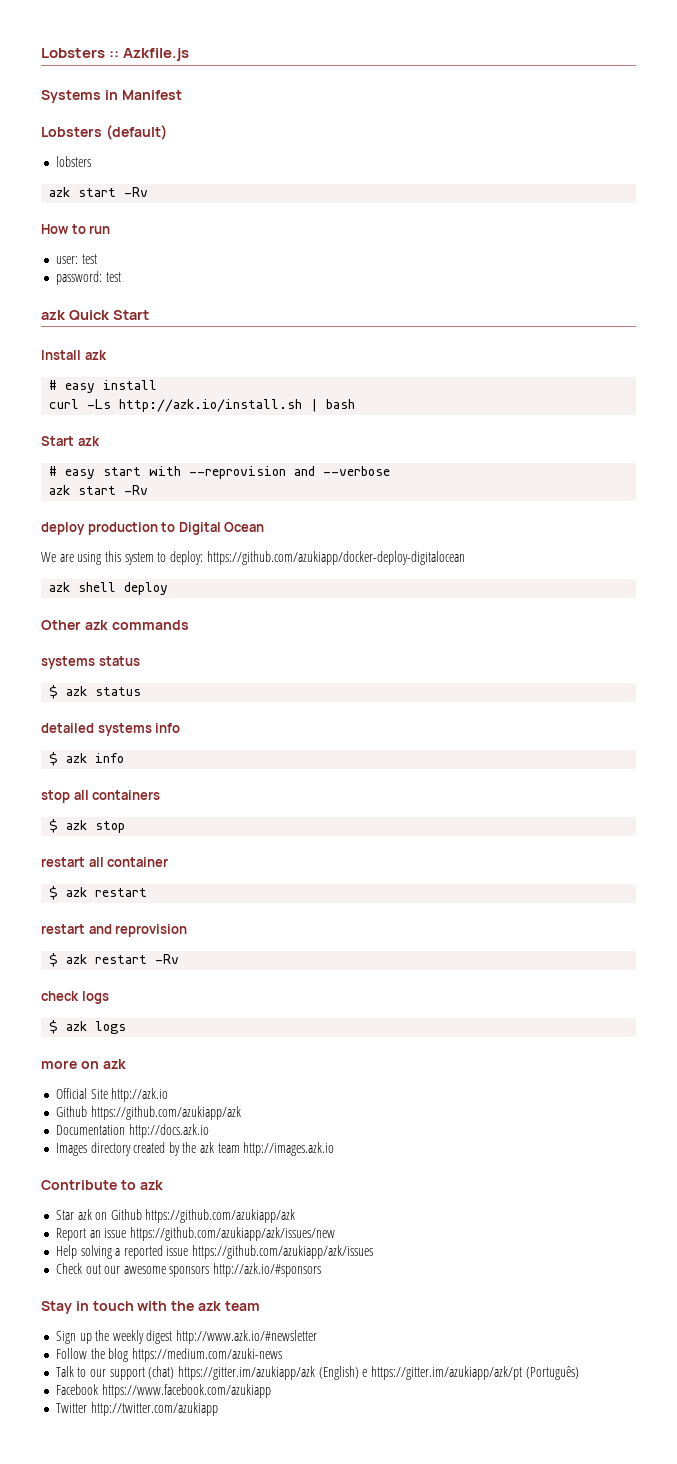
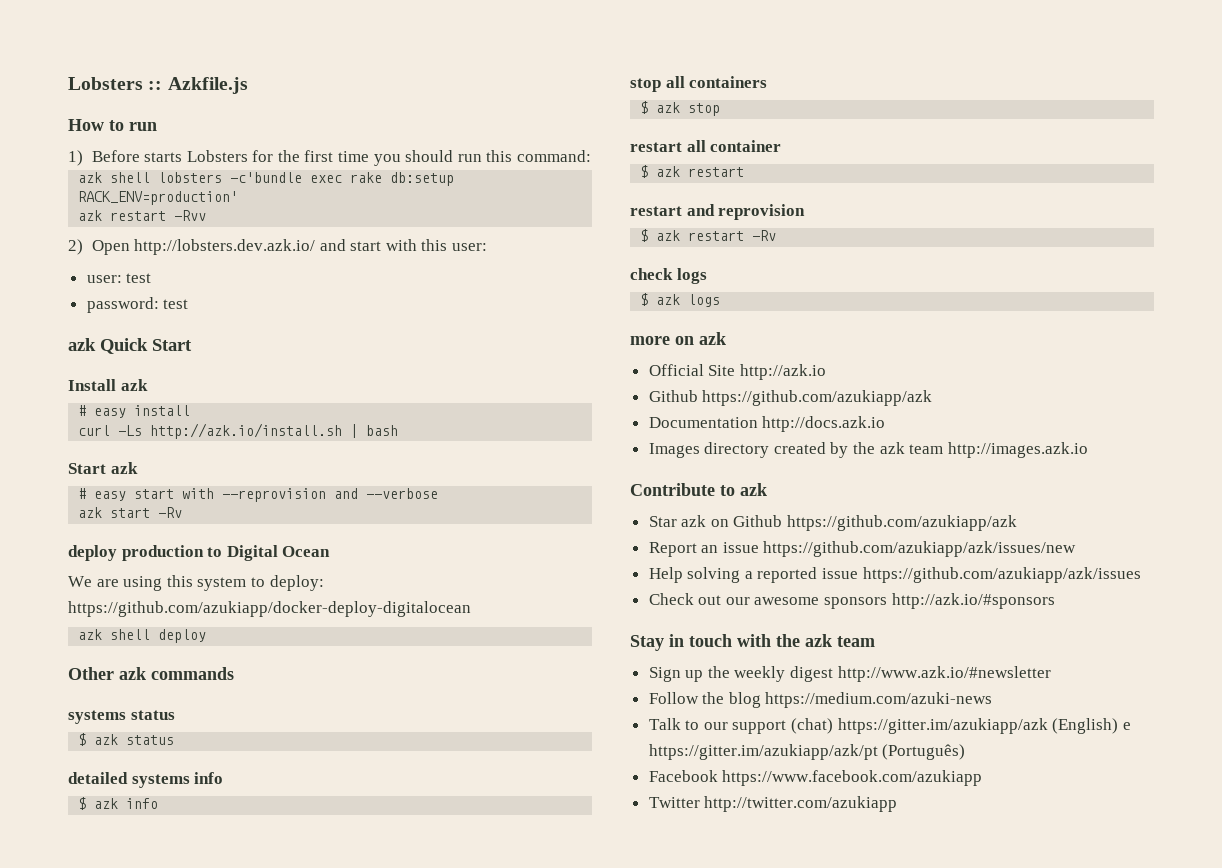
[41,90,182,103] [41,125,167,140] [55,156,91,167] [49,187,149,197] [41,224,111,234] Systems in Manifest // Lobsters (default) // lobsters // azk start -Rv // How to run -> [68,119,157,131] [68,150,591,166] [78,172,455,186] [78,191,239,205] [78,210,207,221] [68,239,488,255] How to run // 1) Before starts Lobsters for the first time you should run this command: // azk shell lobsters -c'bundle exec rake db:setup RACK_ENV=production' // azk restart -Rvv // 2) Open http://lobsters.dev.azk.io/ and start with this user:

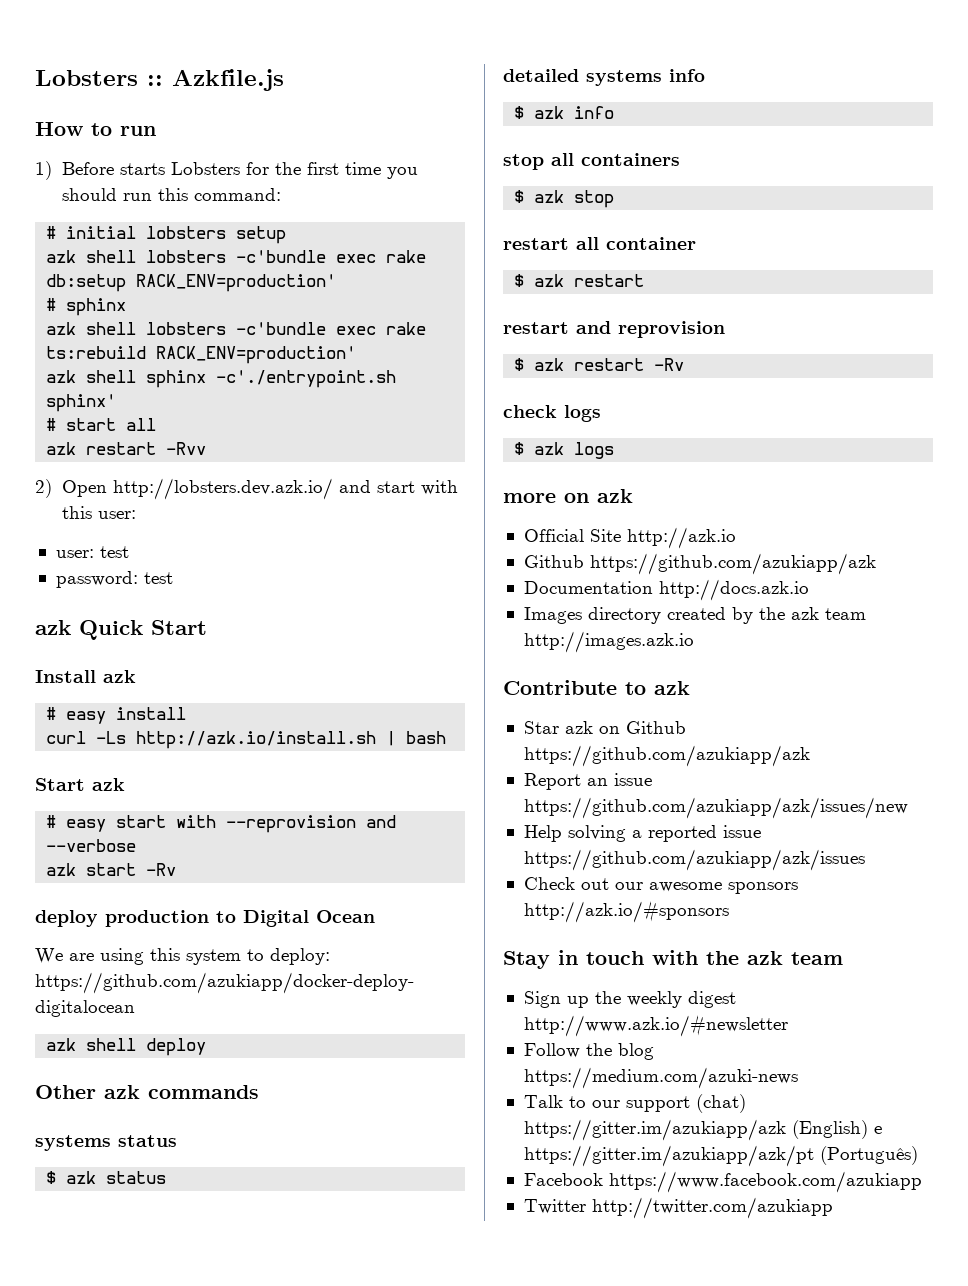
(591, 156) none -> [46,226,287,244] // # initial lobsters setup
(239, 198) none -> [46,298,127,316] [46,322,427,335] [46,346,357,364] [46,370,397,388] [46,394,117,412] [46,418,157,431] // # sphinx // azk shell lobsters -c'bundle exec rake ts:rebuild RACK_ENV=production' // azk shell sphinx -c'./entrypoint.sh sphinx' // # start all

